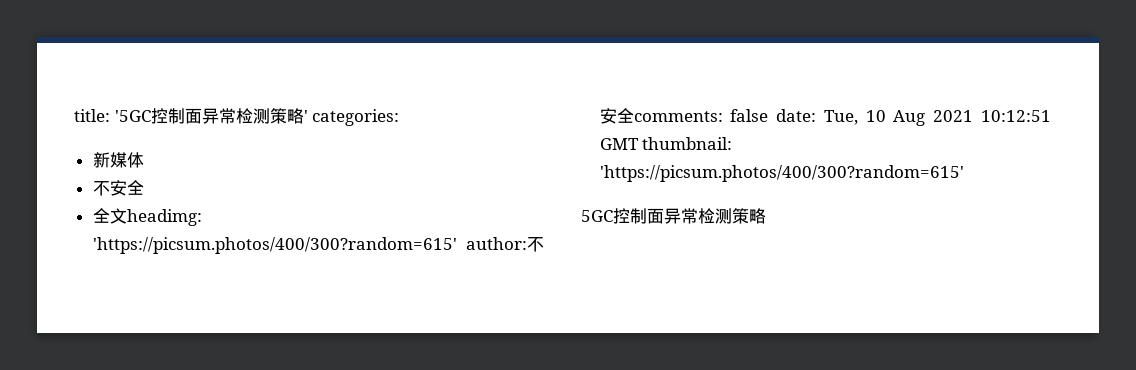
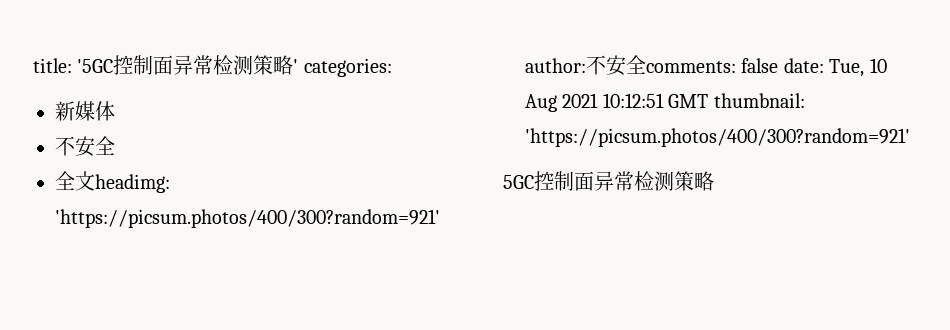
[92,237,457,254] 'https://picsum.photos/400/300?random=615' -> [55,209,440,228] 'https://picsum.photos/400/300?random=921'
[599,165,964,182] 'https://picsum.photos/400/300?random=615' -> [525,128,910,147] 'https://picsum.photos/400/300?random=921'

